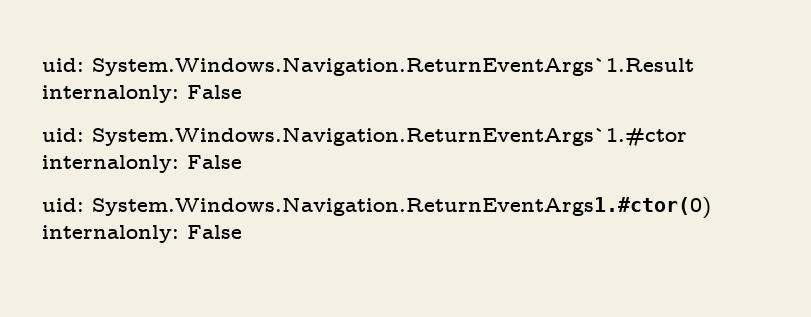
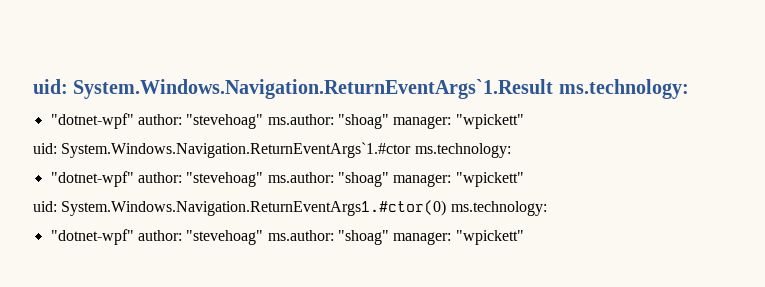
[42,85,242,103] [42,127,687,147] [42,155,242,173] [42,197,711,219] [42,225,242,243] internalonly: False // uid: System.Windows.Navigation.ReturnEventArgs`1.#ctor internalonly: False // uid: System.Windows.Navigation.ReturnEventArgs1.#ctor(0) internalonly: False -> [558,79,689,99] [50,113,524,129] [33,142,511,158] [50,171,524,187] [33,200,547,216] [50,229,524,245] ms.technology: // "dotnet-wpf" author: "stevehoag" ms.author: "shoag" manager: "wpickett" // uid: System.Windows.Navigation.ReturnEventArgs`1.#ctor ms.technology: // "dotnet-wpf" author: "stevehoag" ms.author: "shoag" manager: "wpickett" // uid: System.Windows.Navigation.ReturnEventArgs1.#ctor(0) ms.technology: // "dotnet-wpf" author: "stevehoag" ms.author: "shoag" manager: "wpickett"

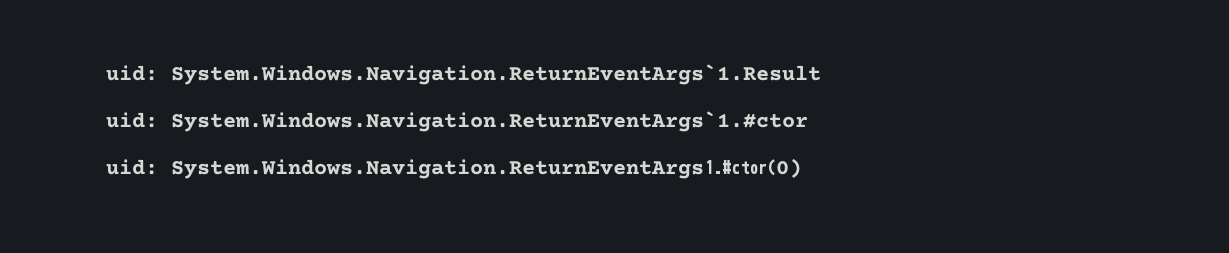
[558,79,689,99] [50,113,524,129] [33,142,511,158] [50,171,524,187] [33,200,547,216] [50,229,524,245] ms.technology: // "dotnet-wpf" author: "stevehoag" ms.author: "shoag" manager: "wpickett" // uid: System.Windows.Navigation.ReturnEventArgs`1.#ctor ms.technology: // "dotnet-wpf" author: "stevehoag" ms.author: "shoag" manager: "wpickett" // uid: System.Windows.Navigation.ReturnEventArgs1.#ctor(0) ms.technology: // "dotnet-wpf" author: "stevehoag" ms.author: "shoag" manager: "wpickett" -> [106,111,808,132] [106,158,802,179] // uid: System.Windows.Navigation.ReturnEventArgs`1.#ctor // uid: System.Windows.Navigation.ReturnEventArgs1.#ctor(0)

